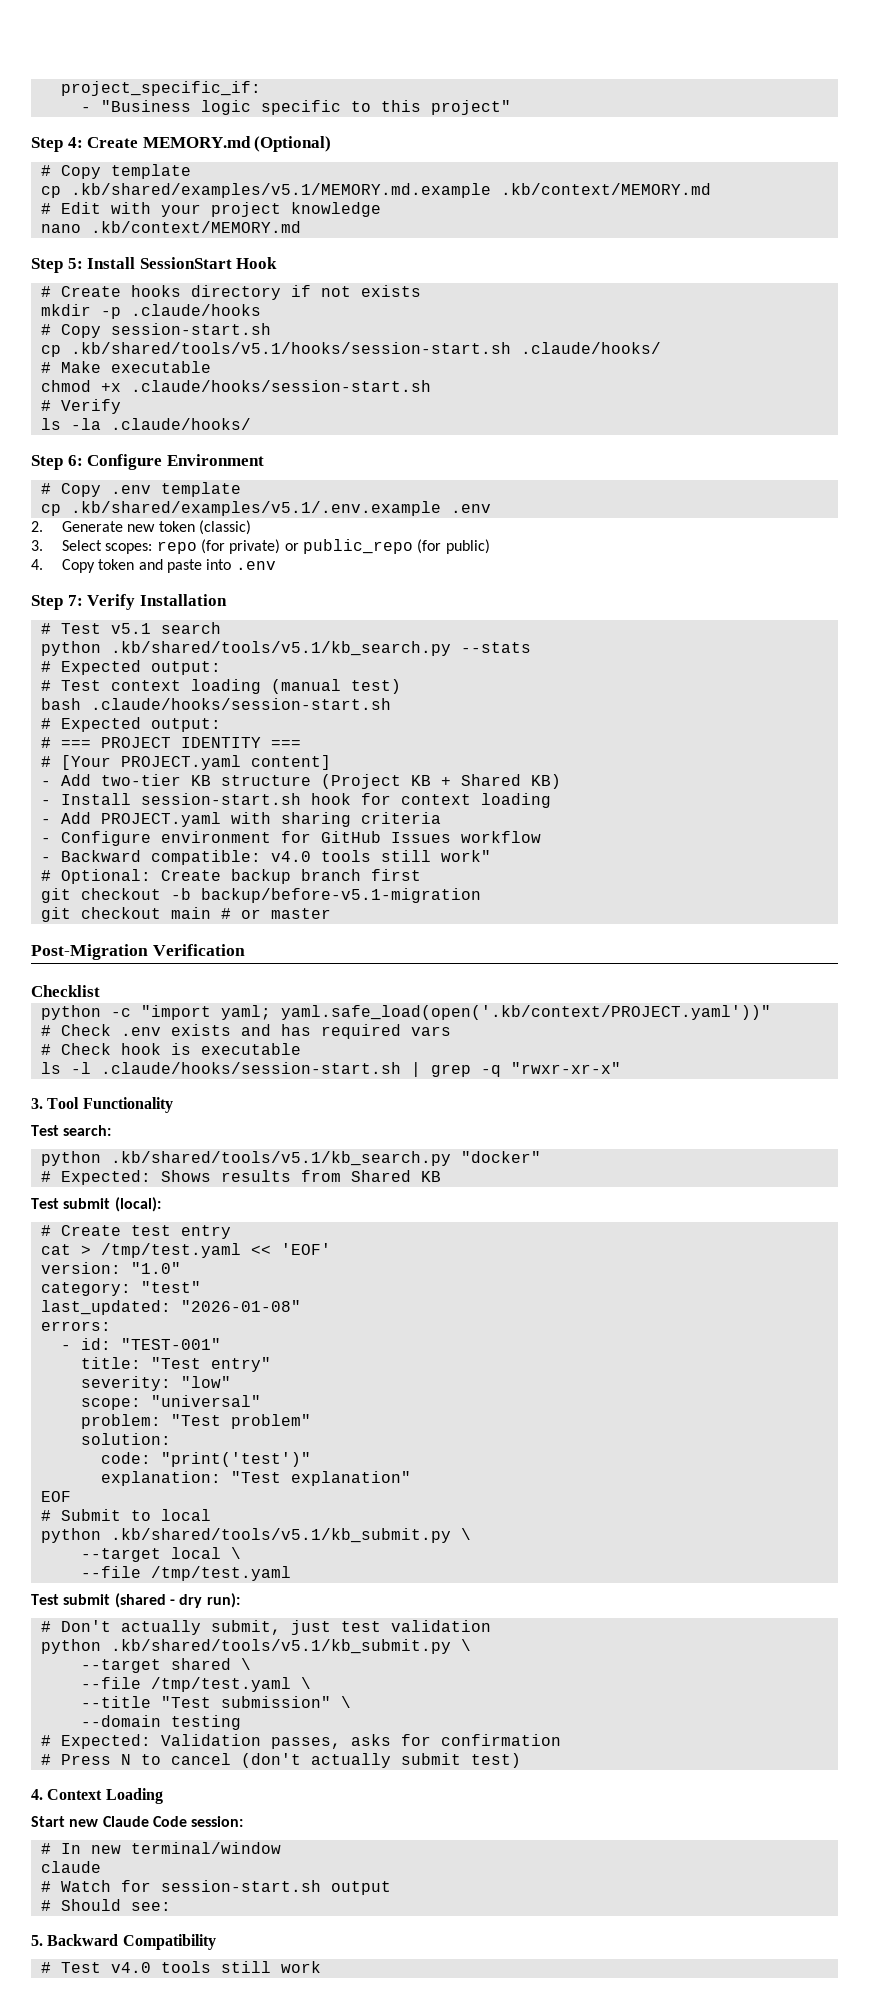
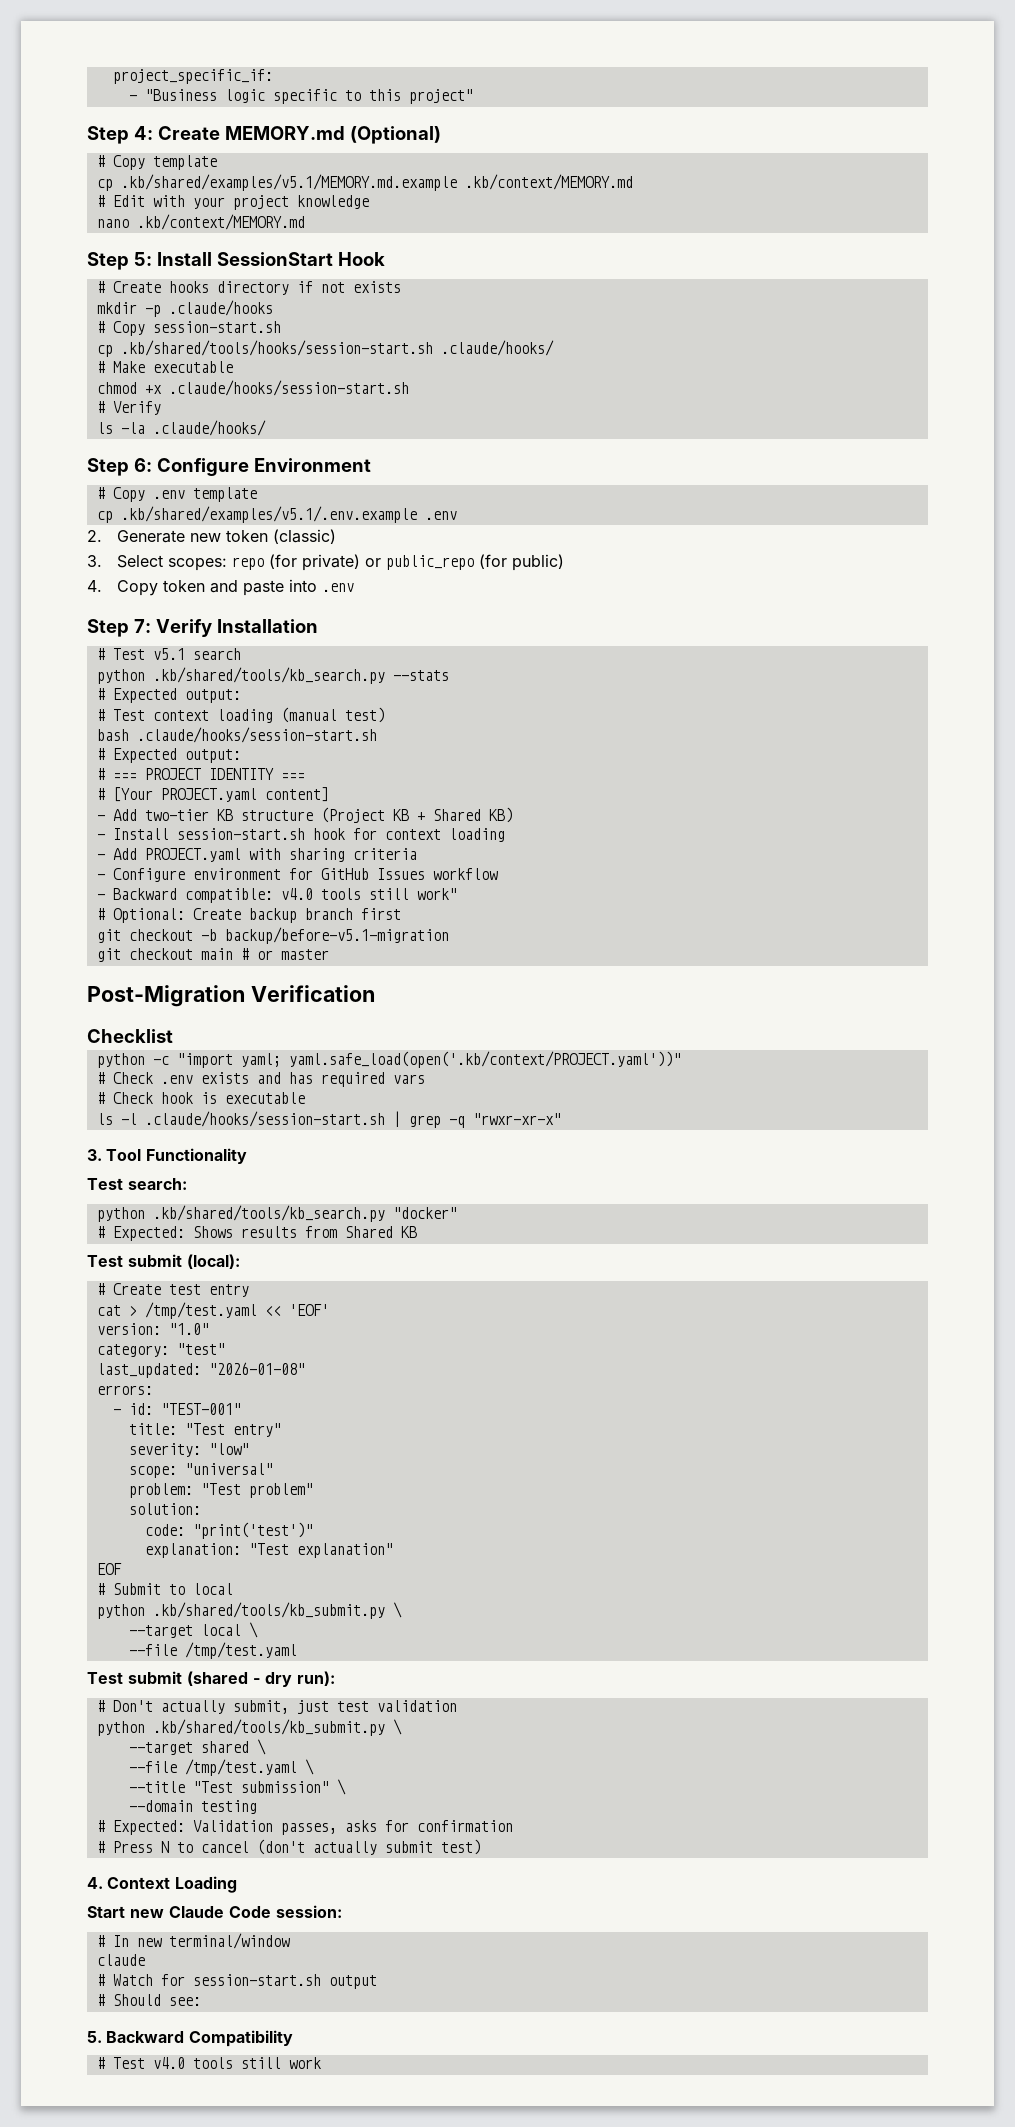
[70,342,511,354] .kb/shared/tools/v5.1/hooks/session-start.sh -> [120,340,433,356] .kb/shared/tools/hooks/session-start.sh
[110,641,451,656] .kb/shared/tools/v5.1/kb_search.py -> [152,667,385,684] .kb/shared/tools/kb_search.py
[110,1151,451,1166] .kb/shared/tools/v5.1/kb_search.py -> [152,1205,385,1222] .kb/shared/tools/kb_search.py
[110,1528,451,1543] .kb/shared/tools/v5.1/kb_submit.py -> [152,1602,385,1619] .kb/shared/tools/kb_submit.py
[110,1639,451,1654] .kb/shared/tools/v5.1/kb_submit.py -> [152,1719,385,1736] .kb/shared/tools/kb_submit.py

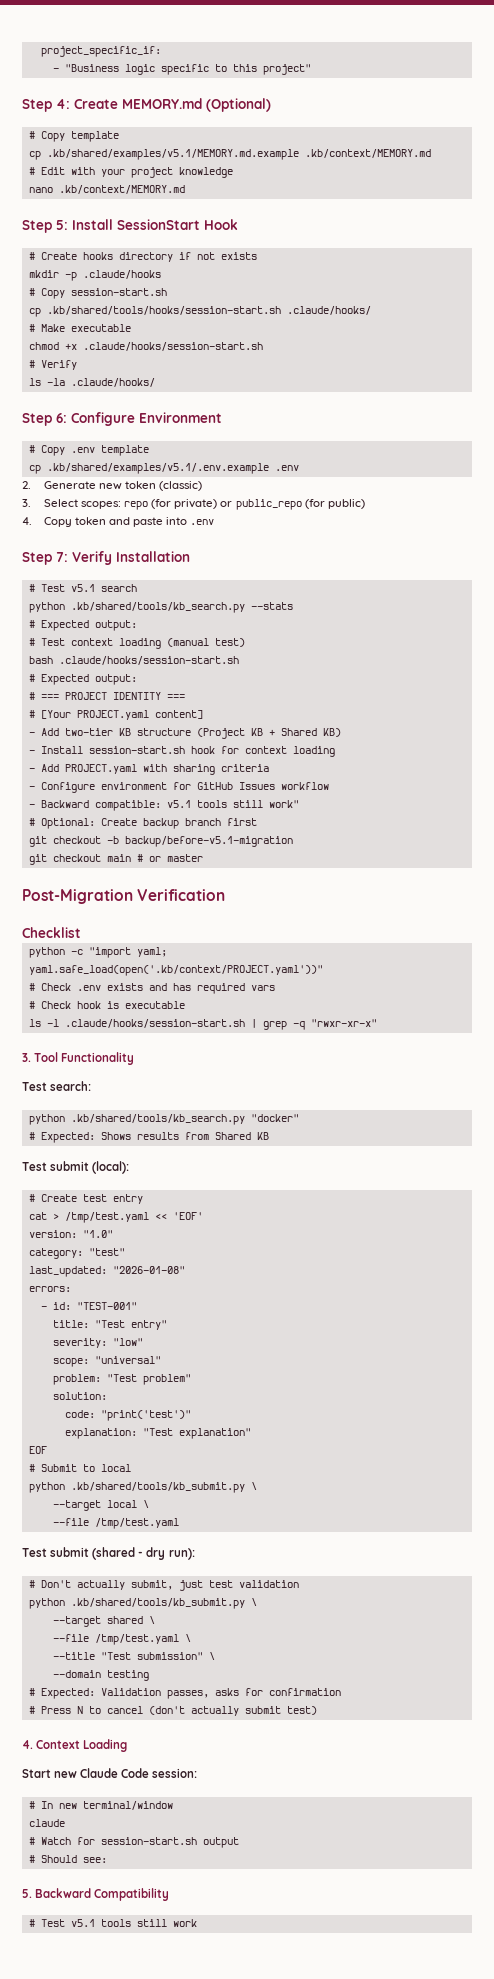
[280,888,313,900] v4.0 -> [166,800,191,808] v5.1
[152,2057,185,2069] v4.0 -> [70,1919,95,1927] v5.1

